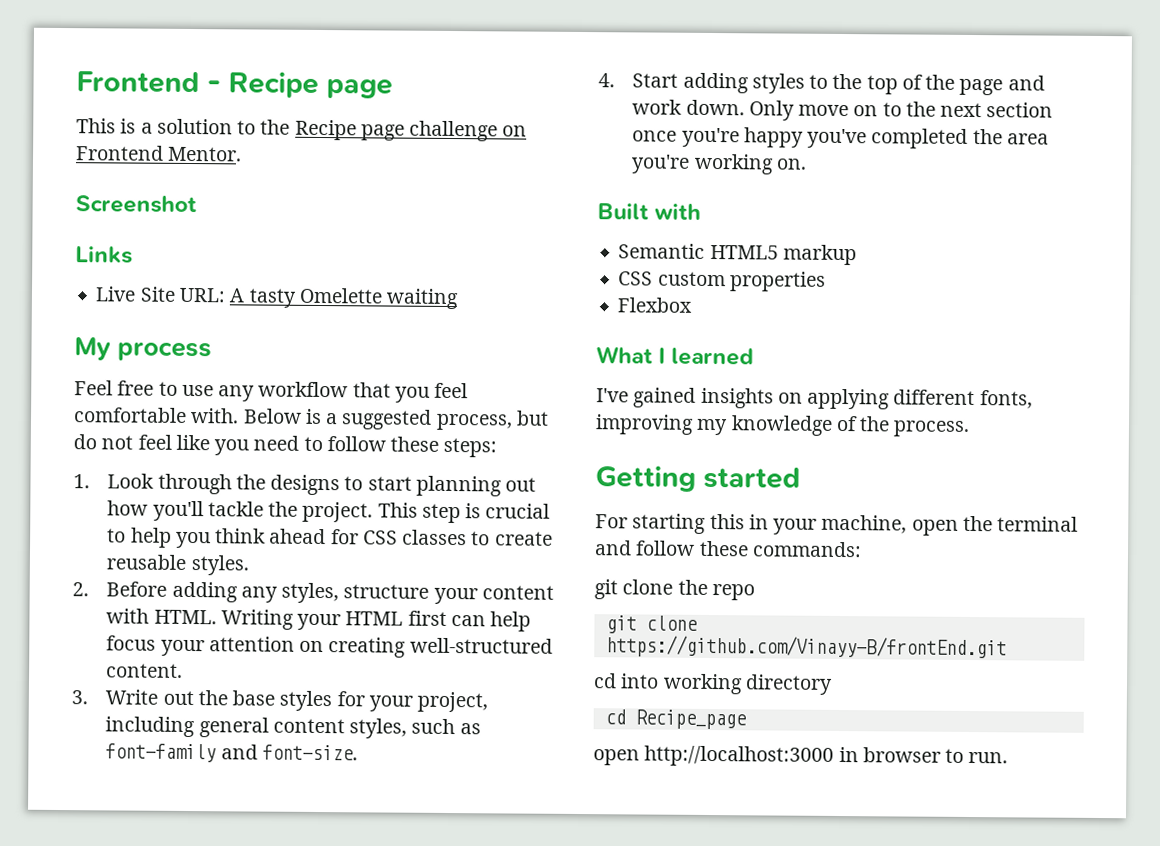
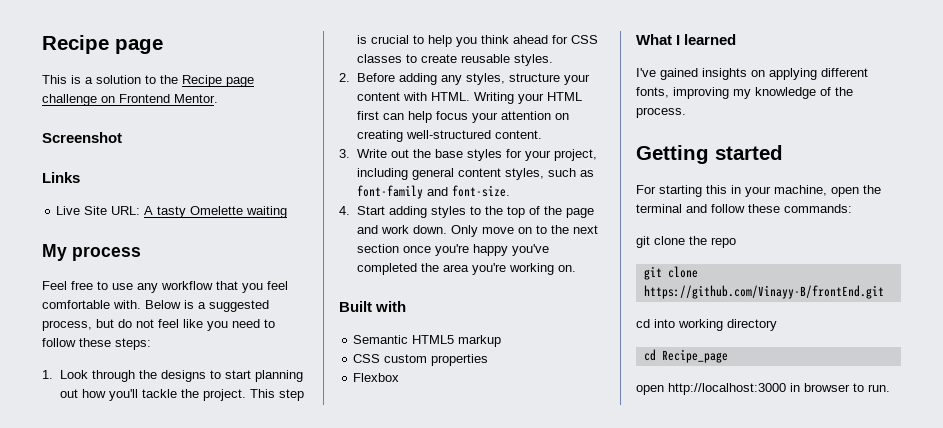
[76,71,221,94] Frontend - -> (42, 44) none

